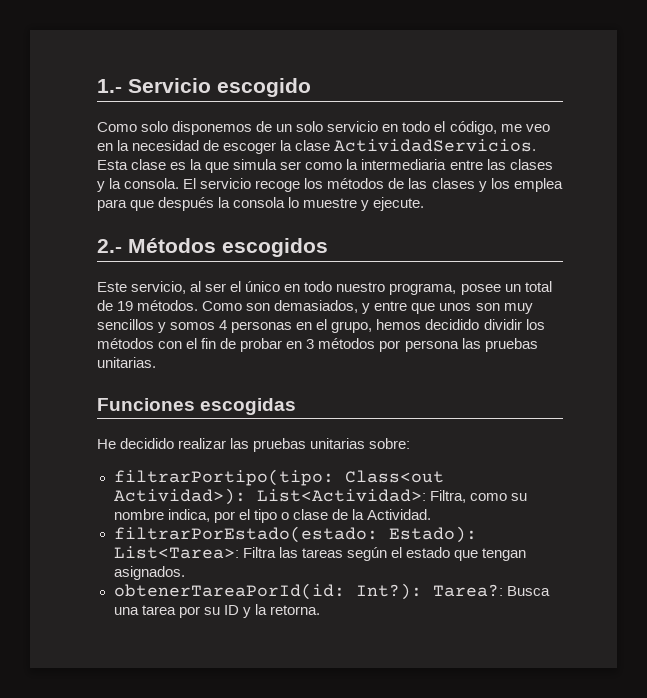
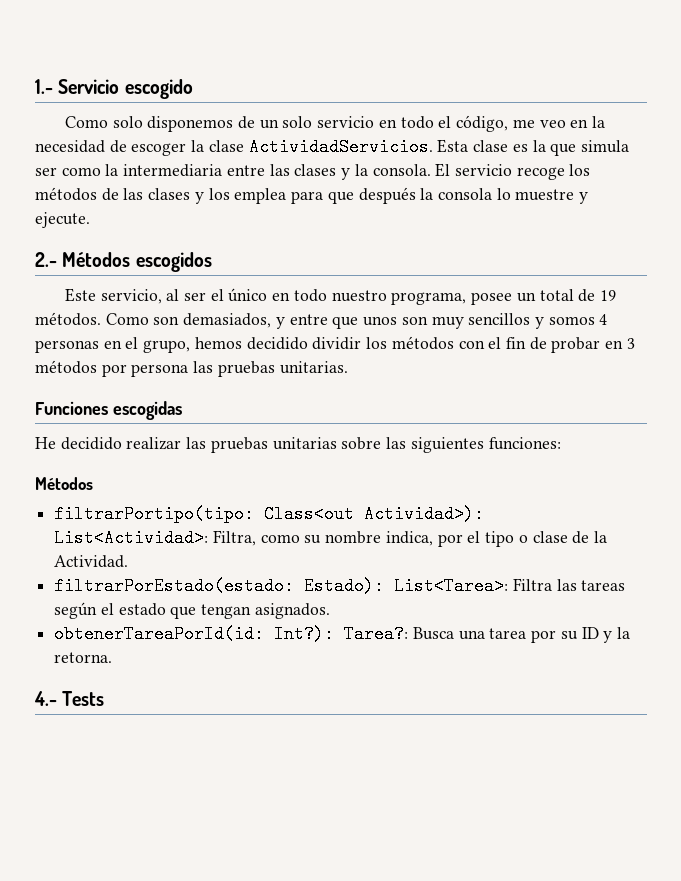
[369,438,411,449] sobre: -> [341,437,561,453] [35,477,93,490] sobre las siguientes funciones: // Métodos
(320, 610) none -> [34,691,105,706] // 4.- Tests

